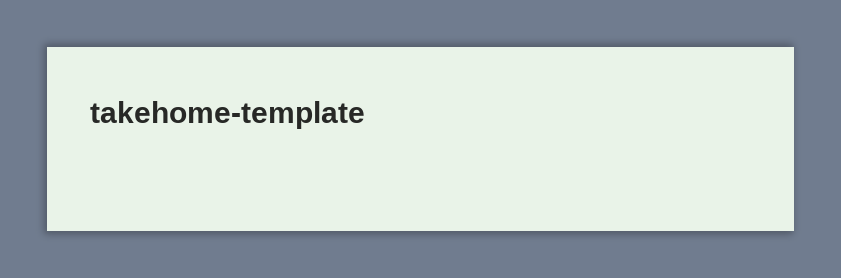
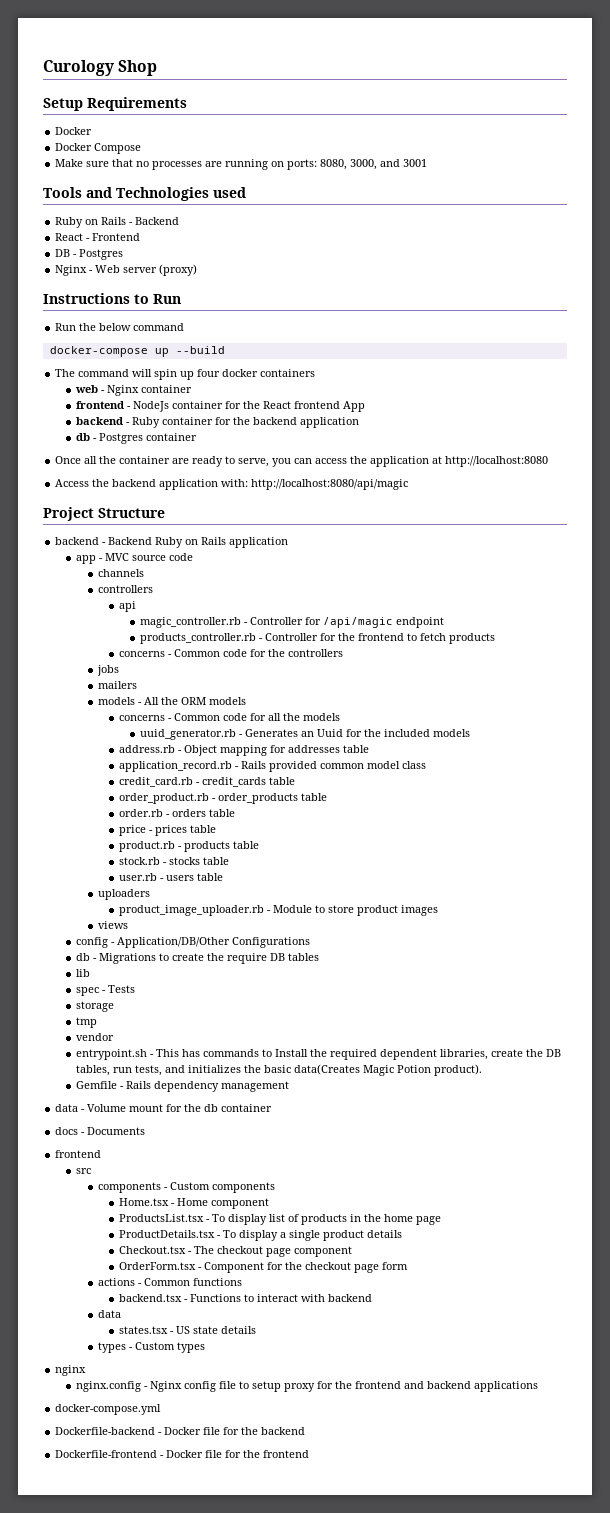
[90,101,365,129] takehome-template -> [43,60,158,76] [43,97,187,111] [55,127,93,135] [55,143,142,154] [55,159,428,170] [43,187,246,201] [55,217,180,228] [55,233,141,241] [55,249,124,260] [55,264,198,276] [43,293,181,304] [55,323,185,331] [49,346,225,357] [55,369,316,380] [75,385,193,396] [76,401,366,412] [76,417,360,428] [76,433,198,444] [55,456,549,467] [55,479,409,490] [43,507,165,521] [55,537,289,548] [76,553,194,564] [97,569,144,577] [97,585,153,593] [118,601,136,612] [140,617,445,628] [140,633,496,644] [118,649,343,657] [96,665,119,676] [97,681,137,689] [97,697,246,705] [118,713,340,721] [140,729,471,740] [118,745,369,756] [118,761,426,772] [118,777,295,787] [118,793,327,804] [118,809,235,817] [118,825,216,836] [118,841,259,852] [118,857,229,865] [118,873,223,881] [97,889,150,900] [118,905,438,916] [97,921,128,929] [76,937,311,948] [76,953,320,964] [76,969,91,977] [76,985,136,996] [76,1001,115,1012] [76,1017,98,1028] [76,1033,115,1041] [76,1049,562,1060] [76,1064,483,1076] [76,1081,290,1092] [55,1104,273,1112] [55,1127,146,1135] [55,1150,102,1158] [76,1168,92,1174] [97,1182,275,1193] [118,1198,269,1209] [118,1214,441,1225] [118,1230,402,1241] [118,1246,352,1257] [118,1262,408,1273] [97,1278,242,1286] [118,1294,372,1302] [97,1310,121,1318] [118,1326,256,1334] [97,1342,205,1353] [55,1365,87,1376] [76,1381,539,1392] [55,1404,162,1415] [55,1427,306,1435] [55,1450,310,1458] Curology Shop // Setup Requirements // Docker // Docker Compose // Make sure that no processes are running on ports: 8080, 3000, and 3001 // Tools and Technologies used // Ruby on Rails - Backend // React - Frontend // DB - Postgres // Nginx - Web server (proxy) // Instructions to Run // Run the below command // docker-compose up --build // The command will spin up four docker containers // web - Nginx container // frontend - NodeJs container for the React frontend App // backend - Ruby container for the backend application // db - Postgres container // Once all the container are ready to serve, you can access the application at http://localhost:8080 // Access the backend application with: http://localhost:8080/api/magic // Project Structure // backend - Backend Ruby on Rails application // app - MVC source code // channels // controllers // api // magic_controller.rb - Controller for /api/magic endpoint // products_controller.rb - Controller for the frontend to fetch products // concerns - Common code for the controllers // jobs // mailers // models - All the ORM models // concerns - Common code for all the models // uuid_generator.rb - Generates an Uuid for the included models // address.rb - Object mapping for addresses table // application_record.rb - Rails provided common model class // credit_card.rb - credit_cards table // order_product.rb - order_products table // order.rb - orders table // price - prices table // product.rb - products table // stock.rb - stocks table // user.rb - users table // uploaders // product_image_uploader.rb - Module to store product images // views // config - Application/DB/Other Configurations // db - Migrations to create the require DB tables // lib // spec - Tests // storage // tmp // vendor // entrypoint.sh - This has commands to Install the required dependent libraries, create the DB tables, run tests, and initializes the basic data(Creates Magic Potion product). // Gemfile - Rails dependency management // data - Volume mount for the db container // docs - Documents // frontend // src // components - Custom components // Home.tsx - Home component // ProductsList.tsx - To display list of products in the home page // ProductDetails.tsx - To display a single product details // Checkout.tsx - The checkout page component // OrderForm.tsx - Component for the checkout page form // actions - Common functions // backend.tsx - Functions to interact with backend // data // states.tsx - US state details // types - Custom types // nginx // nginx.config - Nginx config file to setup proxy for the frontend and backend applications // docker-compose.yml // Dockerfile-backend - Docker file for the backend // Dockerfile-frontend - Docker file for the frontend

